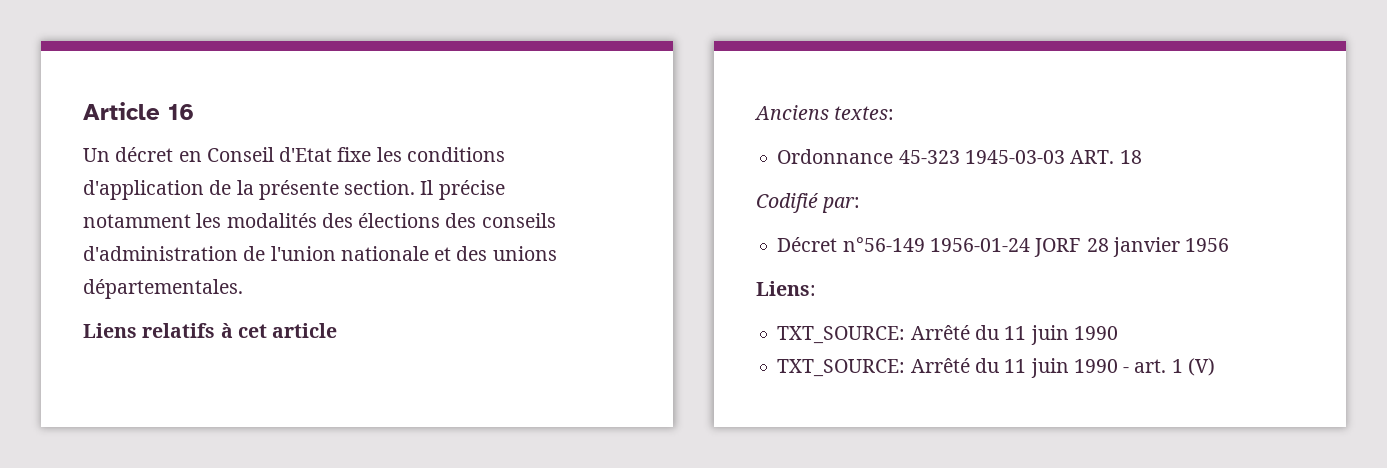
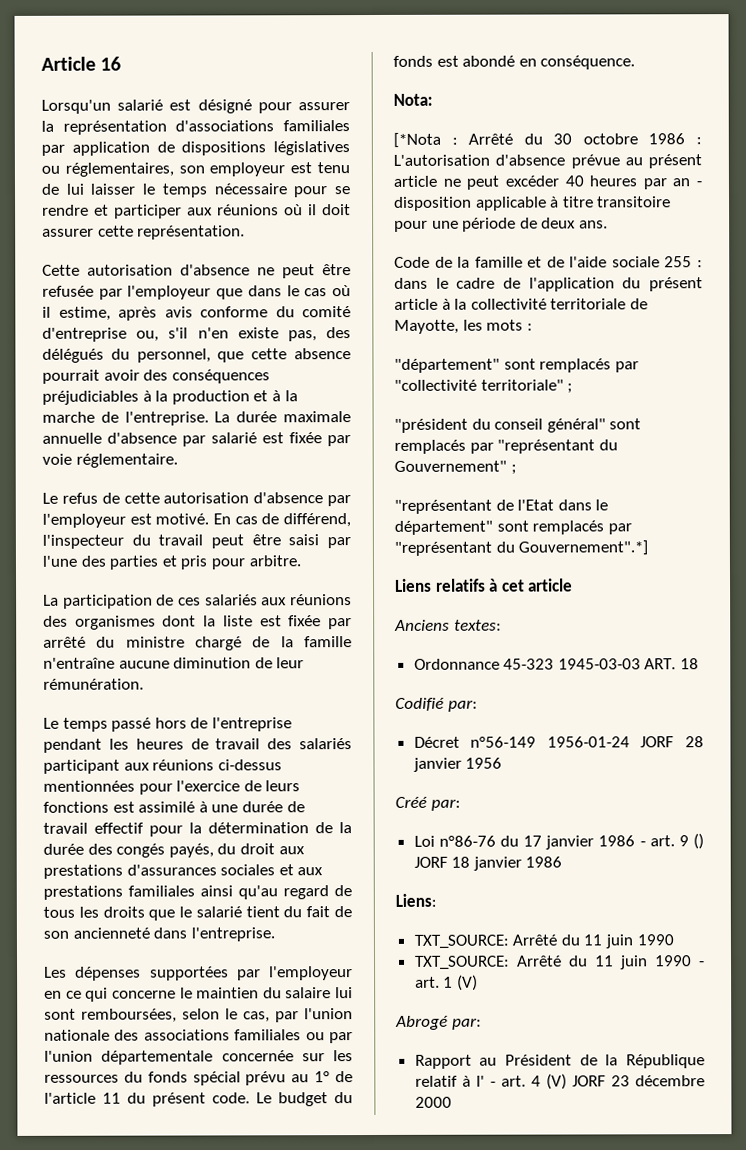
[83,147,505,162] [83,180,505,200] [83,213,556,228] [83,246,557,261] [83,279,243,299] Un décret en Conseil d'Etat fixe les conditions d'application de la présente section. Il précise notamment les modalités des élections des conseils d'administration de l'union nationale et des unions départementales. -> [41,99,350,114] [41,120,350,135] [41,141,350,156] [41,162,351,177] [41,183,352,198] [42,204,351,219] [42,225,246,240] [42,264,351,279] [42,285,352,300] [42,306,351,321] [42,327,351,342] [42,348,351,363] [42,369,270,384] [42,390,298,405] [42,411,352,426] [42,432,351,447] [42,453,178,468] [42,492,351,507] [42,513,351,528] [42,534,351,549] [42,555,301,570] [43,594,352,609] [43,615,353,630] [43,636,352,651] [43,657,305,669] [43,678,144,690] [43,717,292,732] [43,738,352,753] [43,759,282,774] [43,780,301,795] [43,801,305,813] [43,822,352,837] [43,843,305,858] [43,864,324,879] [43,885,352,900] [43,906,352,921] [43,927,275,942] [44,966,353,981] [44,987,353,1002] [44,1008,353,1023] [44,1029,353,1044] [44,1050,353,1065] [44,1071,353,1086] [44,1092,353,1107] [393,55,636,70] [393,93,433,106] [393,132,702,148] [393,154,702,169] [393,175,702,190] [394,196,672,211] [394,217,608,232] [394,256,703,268] [394,277,703,292] [394,298,648,310] [394,319,533,334] [394,358,639,373] [394,379,574,394] [394,418,642,433] [394,439,618,454] [394,460,517,475] [394,499,609,514] [394,520,632,535] [394,540,649,556] Lorsqu'un salarié est désigné pour assurer la représentation d'associations familiales par application de dispositions législatives ou réglementaires, son employeur est tenu de lui laisser le temps nécessaire pour se rendre et participer aux réunions où il doit assurer cette représentation. // Cette autorisation d'absence ne peut être refusée par l'employeur que dans le cas où il estime, après avis conforme du comité d'entreprise ou, s'il n'en existe pas, des délégués du personnel, que cette absence pourrait avoir des conséquences préjudiciables à la production et à la marche de l'entreprise. La durée maximale annuelle d'absence par salarié est fixée par voie réglementaire. // Le refus de cette autorisation d'absence par l'employeur est motivé. En cas de différend, l'inspecteur du travail peut être saisi par l'une des parties et pris pour arbitre. // La participation de ces salariés aux réunions des organismes dont la liste est fixée par arrêté du ministre chargé de la famille n'entraîne aucune diminution de leur rémunération. // Le temps passé hors de l'entreprise pendant les heures de travail des salariés participant aux réunions ci-dessus mentionnées pour l'exercice de leurs fonctions est assimilé à une durée de travail effectif pour la détermination de la durée des congés payés, du droit aux prestations d'assurances sociales et aux prestations familiales ainsi qu'au regard de tous les droits que le salarié tient du fait de son ancienneté dans l'entreprise. // Les dépenses supportées par l'employeur en ce qui concerne le maintien du salaire lui sont remboursées, selon le cas, par l'union nationale des associations familiales ou par l'union départementale concernée sur les ressources du fonds spécial prévu au 1° de l'article 11 du présent code. Le budget du fonds est abondé en conséquence. // Nota: // [*Nota : Arrêté du 30 octobre 1986 : L'autorisation d'absence prévue au présent article ne peut excéder 40 heures par an - disposition applicable à titre transitoire pour une période de deux ans. // Code de la famille et de l'aide sociale 255 : dans le cadre de l'application du présent article à la collectivité territoriale de Mayotte, les mots : // "département" sont remplacés par "collectivité territoriale" ; // "président du conseil général" sont remplacés par "représentant du Gouvernement" ; // "représentant de l'Etat dans le département" sont remplacés par "représentant du Gouvernement".*]
(1230, 245) none -> [395,796,461,811] [413,833,704,850] [413,856,563,871] // Créé par: // Loi n°86-76 du 17 janvier 1986 - art. 9 () JORF 18 janvier 1986
(1215, 367) none -> [395,1015,482,1030] [414,1054,705,1069] [414,1073,705,1090] [414,1096,452,1108] // Abrogé par: // Rapport au Président de la République relatif à l' - art. 4 (V) JORF 23 décembre 2000

